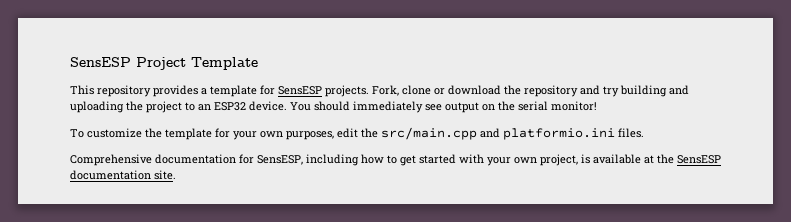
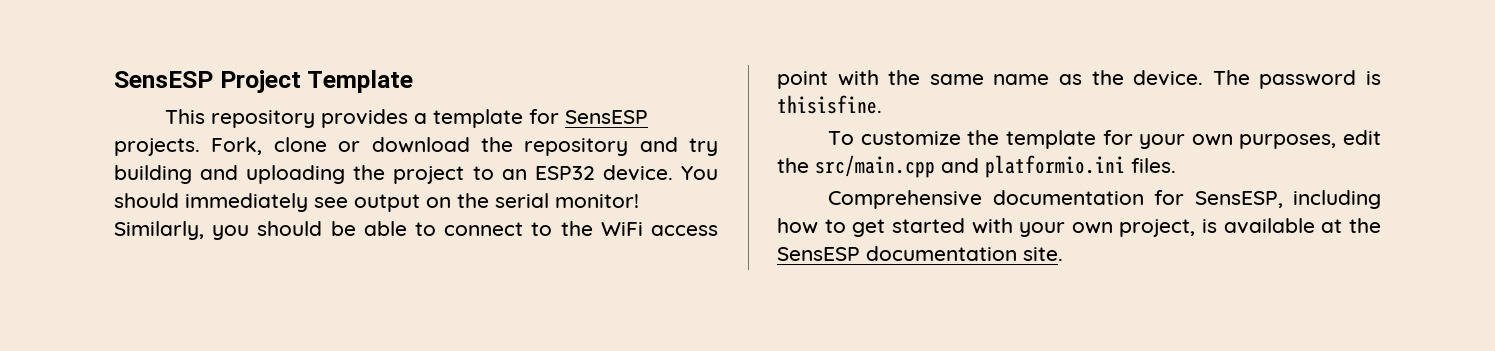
(597, 106) none -> [114,221,718,240] [777,70,1381,89] [777,95,882,114] Similarly, you should be able to connect to the WiFi access point with the same name as the device. The password is thisisfine.

